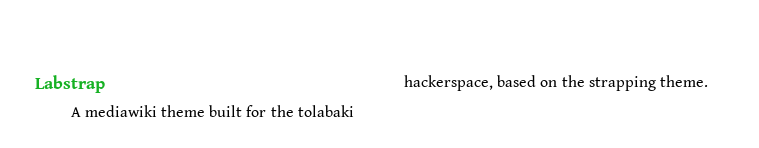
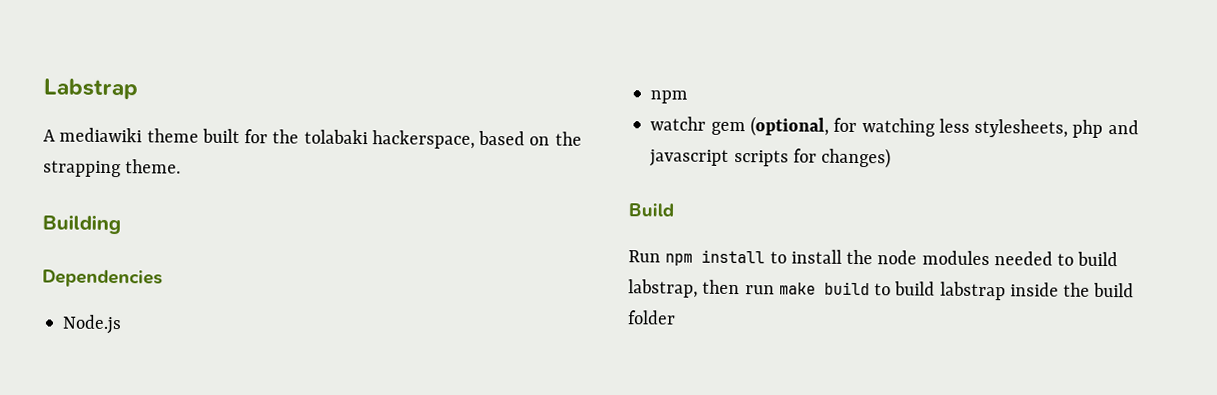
(708, 81) none -> [42,214,121,235] [42,269,163,288] [62,314,123,335] [650,90,689,104] [650,116,1139,138] [649,147,892,169] [628,203,674,217] [628,249,1119,267] [628,279,1135,301] [627,310,676,325] // Building // Dependencies // Node.js // npm // watchr gem (optional, for watching less stylesheets, php and javascript scripts for changes) // Build // Run npm install to install the node modules needed to build labstrap, then run make build to build labstrap inside the build folder

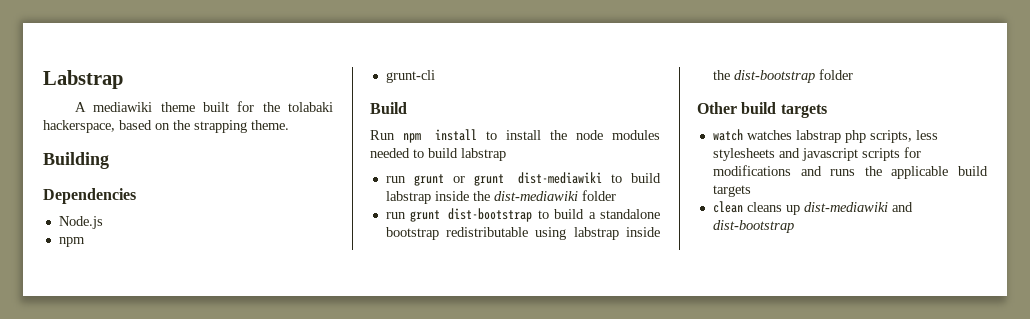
[650,116,1139,138] [649,147,892,169] watchr gem (optional, for watching less stylesheets, php and javascript scripts for changes) -> [385,70,435,83] grunt-cli
[628,279,870,298] labstrap, then run make build -> [461,148,506,161] [385,172,602,186] labstrap // run grunt or grunt dist-mediawiki
[1093,282,1135,298] [627,310,676,325] build folder -> [493,190,616,201] [385,208,660,222] [385,227,660,240] [712,69,853,83] [697,102,827,118] [712,129,938,143] [712,147,921,161] [712,165,988,179] [712,185,751,197] [712,201,913,215] [712,220,794,233] dist-mediawiki folder // run grunt dist-bootstrap to build a standalone bootstrap redistributable using labstrap inside the dist-bootstrap folder // Other build targets // watch watches labstrap php scripts, less stylesheets and javascript scripts for modifications and runs the applicable build targets // clean cleans up dist-mediawiki and dist-bootstrap

